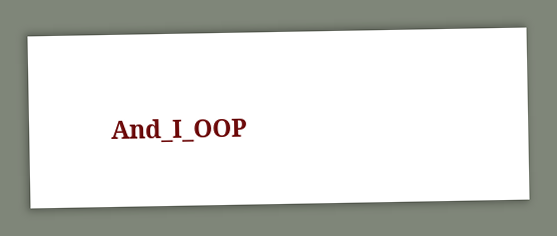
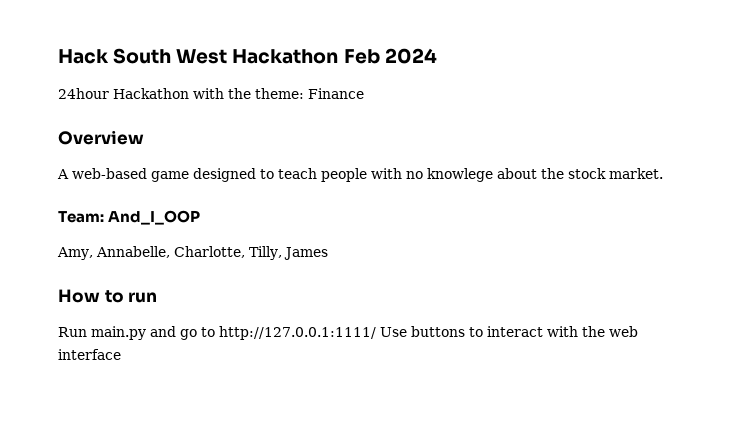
[111,117,248,143] And_I_OOP -> [58,48,437,64] [58,88,364,99] [58,130,144,145] [57,168,663,182] [58,210,201,225] [57,246,328,260] [58,289,158,303] [58,326,638,340] [58,349,121,360] Hack South West Hackathon Feb 2024 // 24hour Hackathon with the theme: Finance // Overview // A web-based game designed to teach people with no knowlege about the stock market. // Team: And_I_OOP // Amy, Annabelle, Charlotte, Tilly, James // How to run // Run main.py and go to http://127.0.0.1:1111/ Use buttons to interact with the web interface

